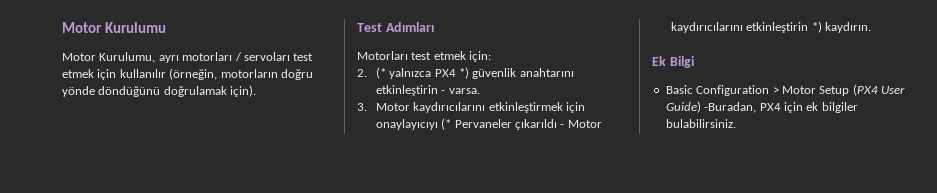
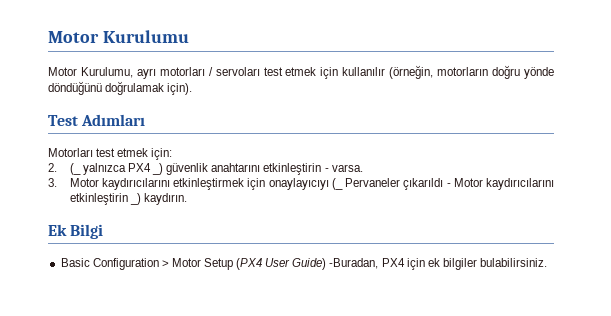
[375,67,386,79] (* -> [69,163,81,175] (_
[458,67,469,79] *) -> [152,163,164,175] _)
[441,118,452,130] (* -> [331,178,343,190] (_
[811,21,822,33] *) -> [129,193,141,205] _)

